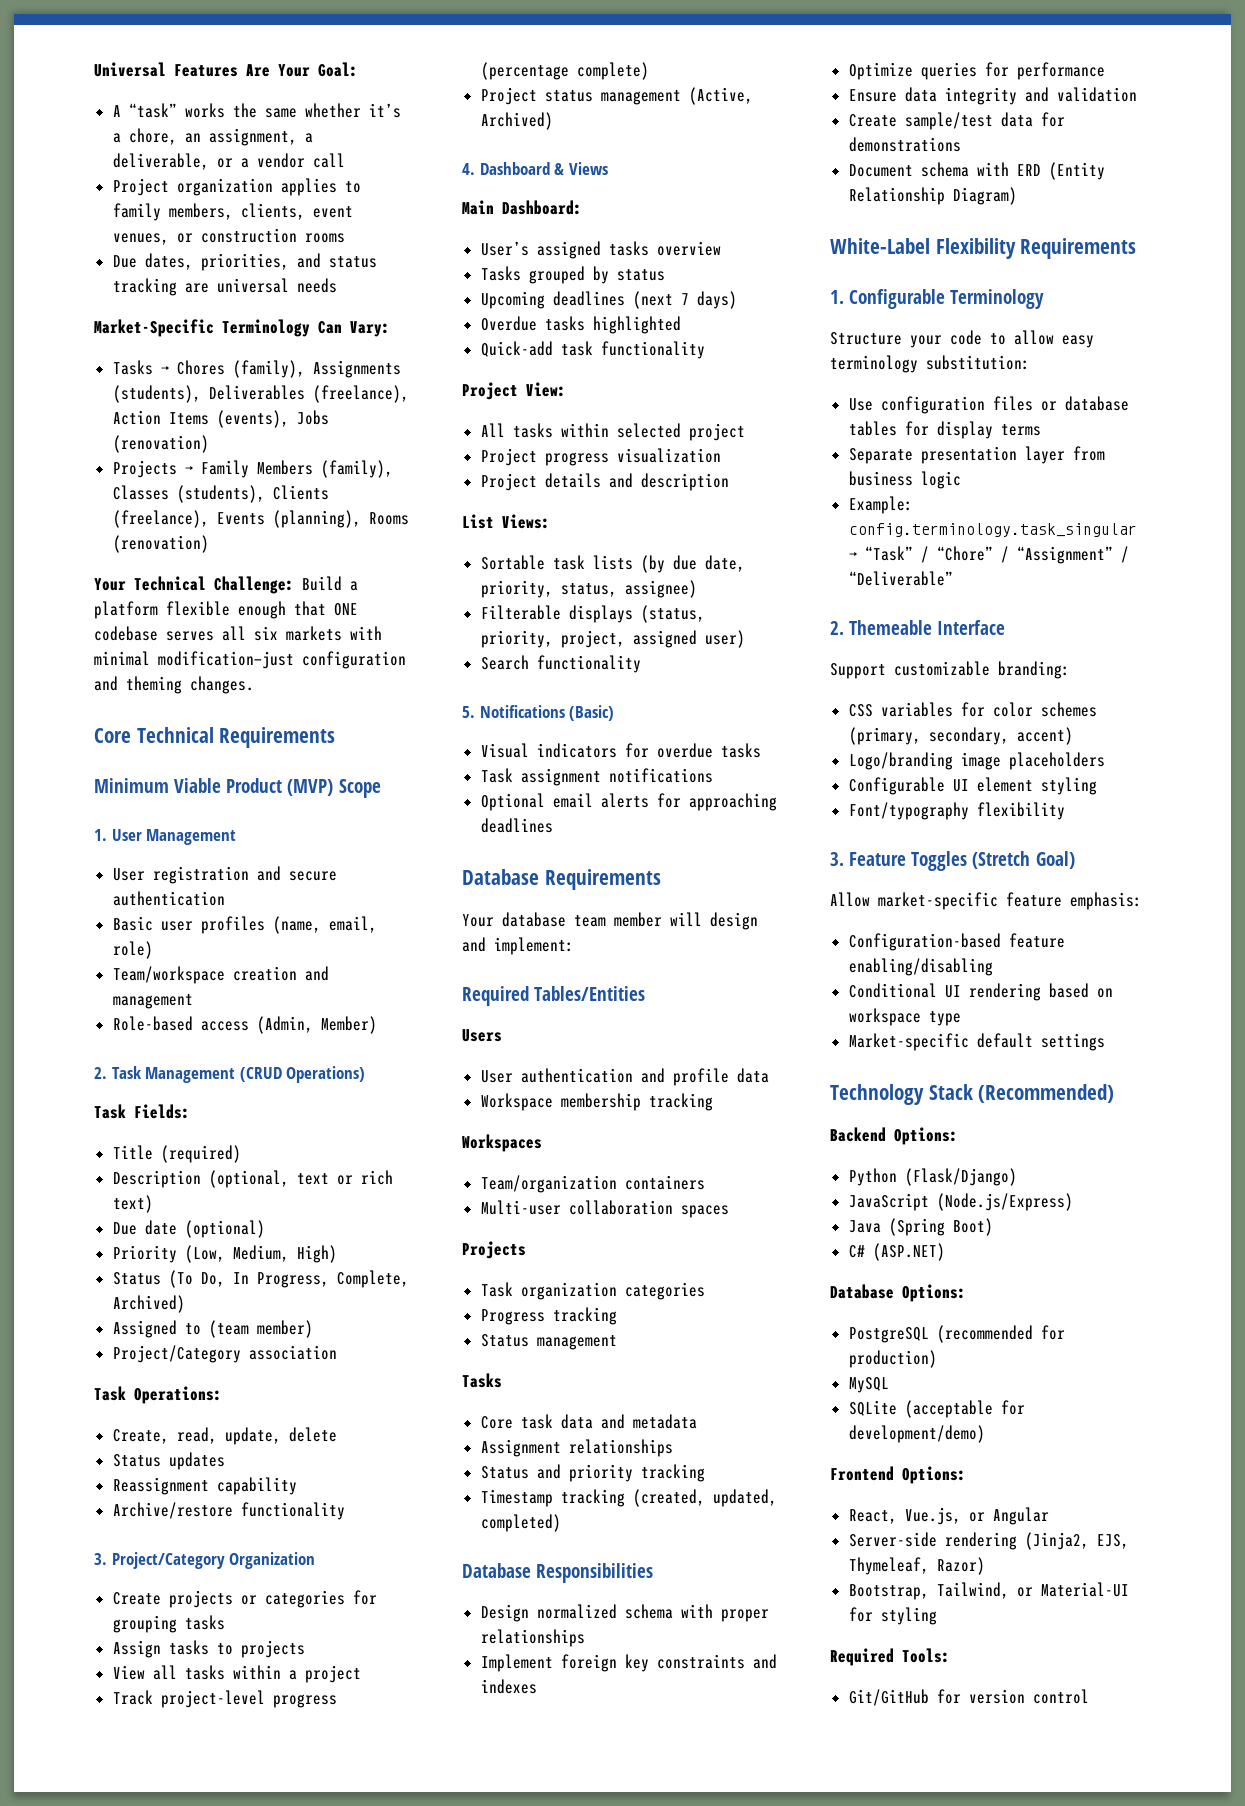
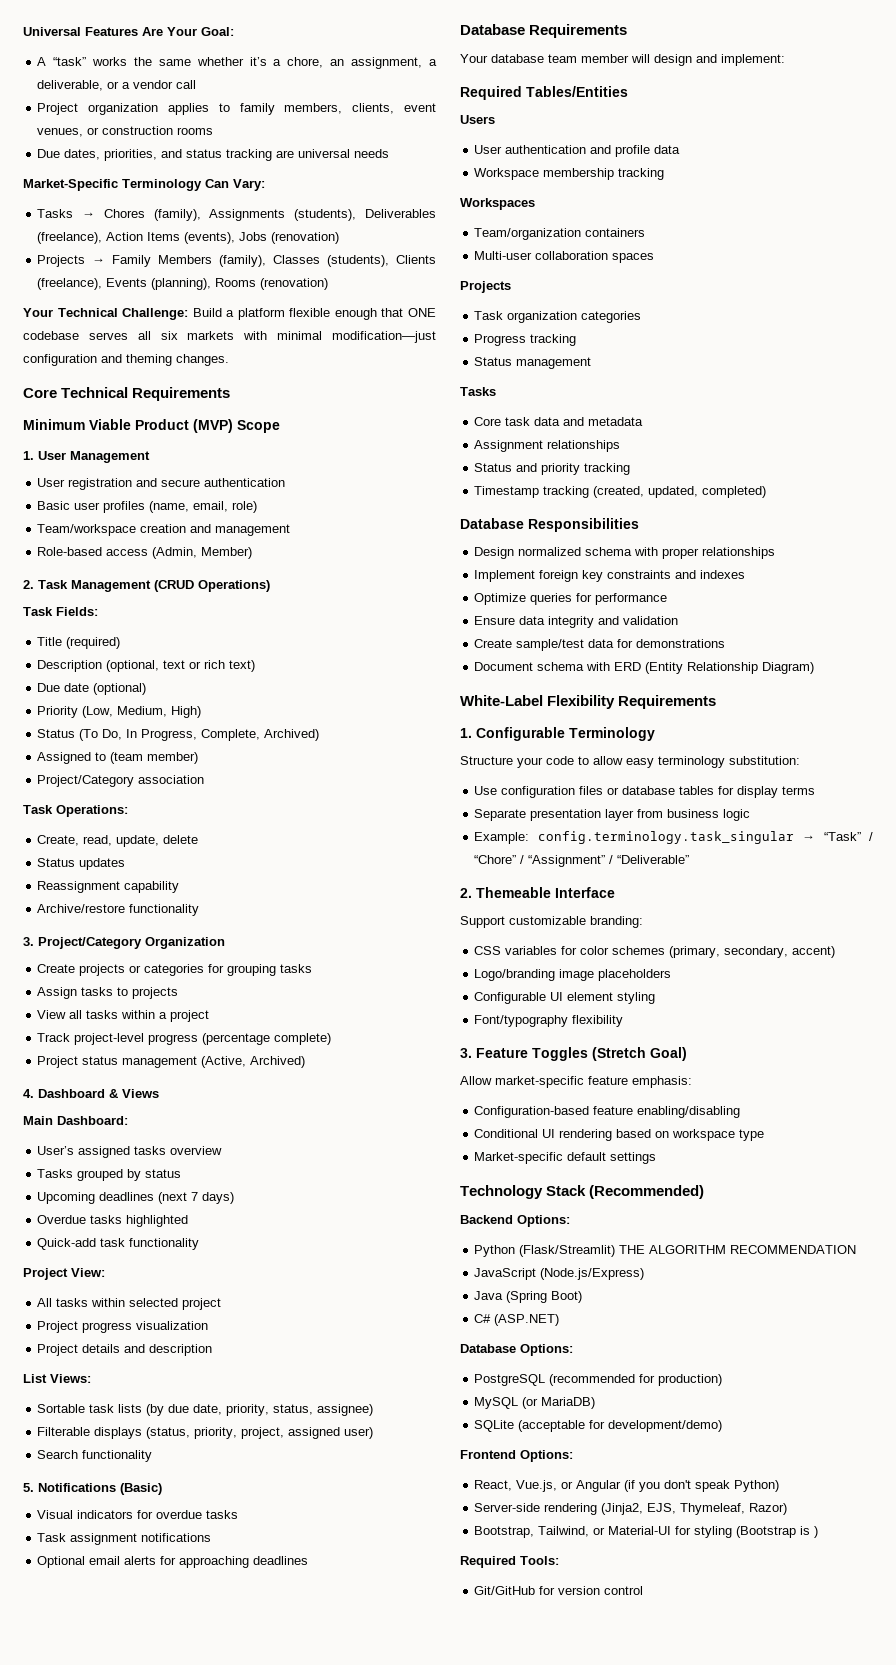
[904,1168,1017,1186] (Flask/Django) -> [519,1245,857,1257] (Flask/Streamlit) THE ALGORITHM RECOMMENDATION
(889, 1385) none -> [522,1397,596,1409] (or MariaDB)
(1049, 1516) none -> [624,1480,780,1492] (if you don't speak Python)
(937, 1616) none -> [736,1526,819,1538] (Bootstrap is )

